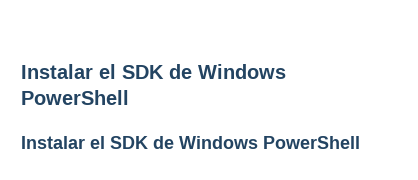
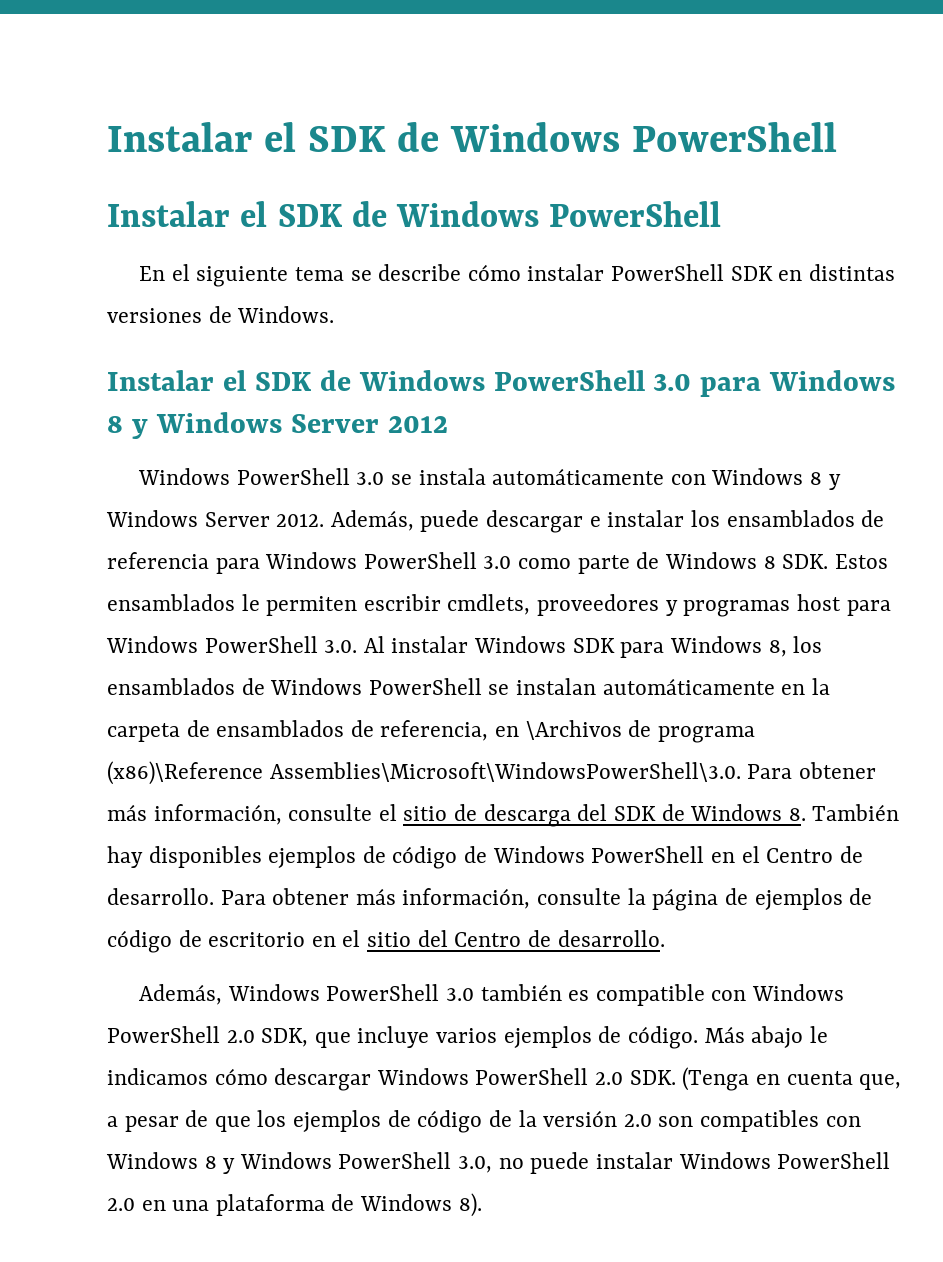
(360, 142) none -> [139,264,895,287] [107,306,335,323] [107,370,896,397] [107,412,448,439] [138,468,841,490] [106,510,885,533] [107,552,888,574] [107,594,891,617] [106,636,823,658] [107,678,830,695] [107,720,755,743] [107,761,876,785] [107,804,900,827] [107,846,863,869] [107,888,873,911] [107,930,665,953] [139,984,845,1006] [107,1026,828,1049] [107,1067,902,1091] [107,1110,861,1133] [106,1152,891,1174] [107,1193,482,1217] // En el siguiente tema se describe cómo instalar PowerShell SDK en distintas versiones de Windows. // Instalar el SDK de Windows PowerShell 3.0 para Windows 8 y Windows Server 2012 // Windows PowerShell 3.0 se instala automáticamente con Windows 8 y Windows Server 2012. Además, puede descargar e instalar los ensamblados de referencia para Windows PowerShell 3.0 como parte de Windows 8 SDK. Estos ensamblados le permiten escribir cmdlets, proveedores y programas host para Windows PowerShell 3.0. Al instalar Windows SDK para Windows 8, los ensamblados de Windows PowerShell se instalan automáticamente en la carpeta de ensamblados de referencia, en \Archivos de programa (x86)\Reference Assemblies\Microsoft\WindowsPowerShell\3.0. Para obtener más información, consulte el sitio de descarga del SDK de Windows 8. También hay disponibles ejemplos de código de Windows PowerShell en el Centro de desarrollo. Para obtener más información, consulte la página de ejemplos de código de escritorio en el sitio del Centro de desarrollo. // Además, Windows PowerShell 3.0 también es compatible con Windows PowerShell 2.0 SDK, que incluye varios ejemplos de código. Más abajo le indicamos cómo descargar Windows PowerShell 2.0 SDK. (Tenga en cuenta que, a pesar de que los ejemplos de código de la versión 2.0 son compatibles con Windows 8 y Windows PowerShell 3.0, no puede instalar Windows PowerShell 2.0 en una plataforma de Windows 8).

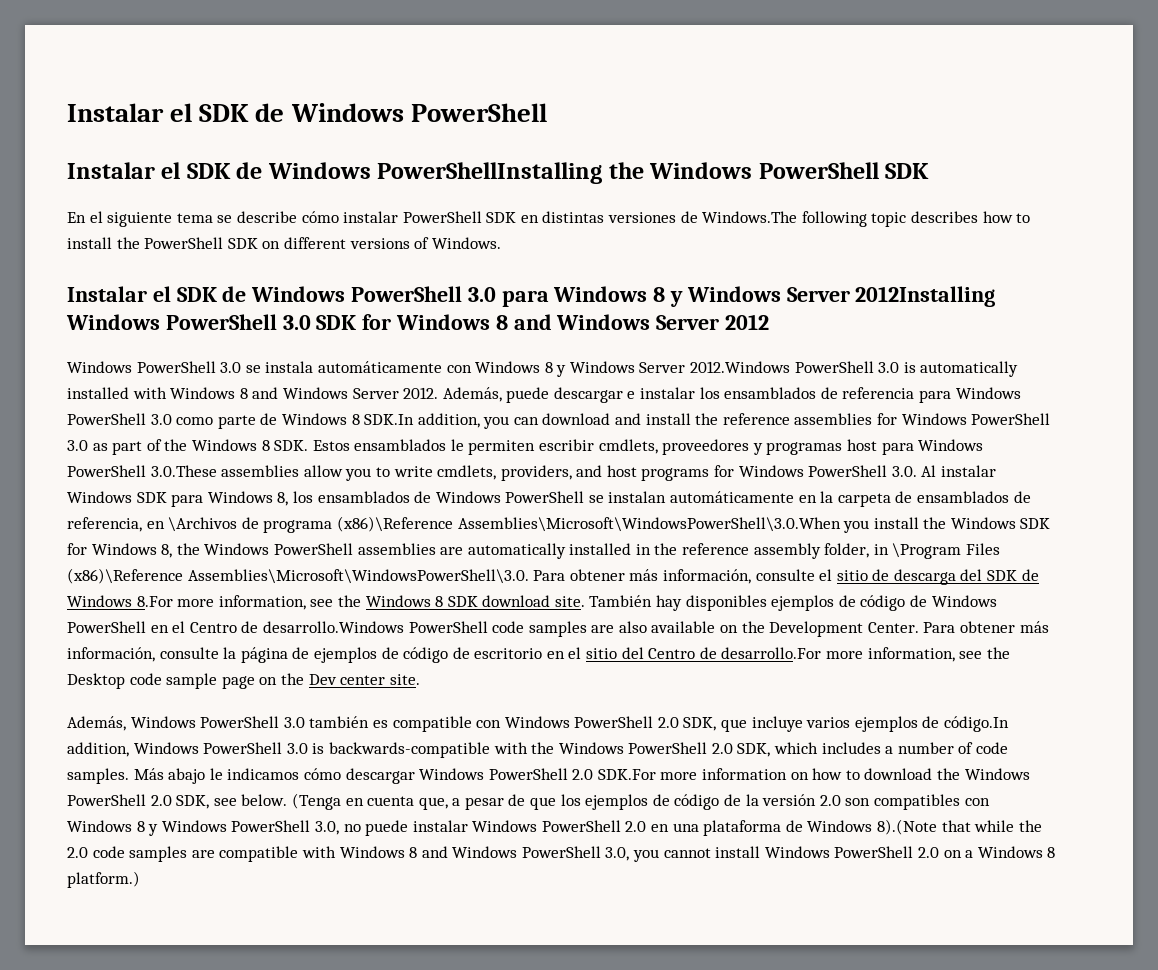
[549,201,722,227] PowerShell -> [377,162,930,184] PowerShellInstalling the Windows PowerShell SDK
(232, 314) none -> [702,211,1031,227] [67,237,430,249] Windows.The following topic describes how to install the PowerShell SDK on different versions of
(379, 423) none -> [855,286,996,307] [66,314,720,330] 2012Installing Windows PowerShell 3.0 SDK for Windows 8 and Windows Server
(270, 519) none -> [690,361,1019,377] [67,387,399,399] 2012.Windows PowerShell 3.0 is automatically installed with Windows 8 and Windows Server
(776, 562) none -> [364,413,1051,429] [67,439,270,455] SDK.In addition, you can download and install the reference assemblies for Windows PowerShell 3.0 as part of the Windows 8
(318, 644) none -> [150,465,888,481] 3.0.These assemblies allow you to write cmdlets, providers, and host programs for Windows PowerShell
(263, 773) none -> [457,517,1051,533] [67,543,1001,559] [67,568,183,584] Assemblies\Microsoft\WindowsPowerShell\3.0.When you install the Windows SDK for Windows 8, the Windows PowerShell assemblies are automatically installed in the reference assembly folder, in \Program Files (x86)\Reference
[788,808,806,821] 8. -> [136,595,585,610] 8.For more information, see the Windows 8 SDK download site.
[107,888,214,905] desarrollo. -> [262,621,919,637] desarrollo.Windows PowerShell code samples are also available on the Development Center.
[557,930,665,947] desarrollo. -> [721,647,1010,662] [67,673,420,689] desarrollo.For more information, see the Desktop code sample page on the Dev center site.
[627,1026,698,1049] código. -> [944,716,1010,732] [67,742,1009,758] [67,768,129,784] código.In addition, Windows PowerShell 3.0 is backwards-compatible with the Windows PowerShell 2.0 SDK, which includes a number of code samples.
[629,1070,676,1085] SDK. -> [597,768,1030,780] [67,794,288,809] SDK.For more information on how to download the Windows PowerShell 2.0 SDK, see below.
[458,1193,482,1217] 8). -> [877,819,1042,835] [67,846,1056,862] [67,871,140,888] 8).(Note that while the 2.0 code samples are compatible with Windows 8 and Windows PowerShell 3.0, you cannot install Windows PowerShell 2.0 on a Windows 8 platform.)

